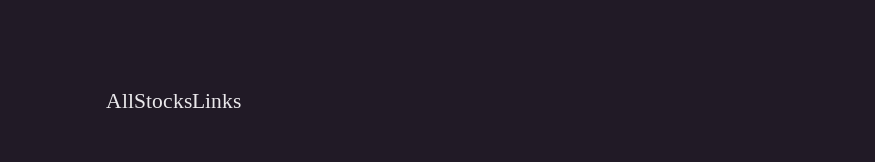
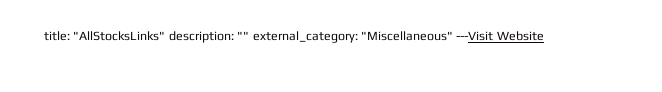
[106,94,241,108] AllStocksLinks -> [44,31,544,43] title: "AllStocksLinks" description: "" external_category: "Miscellaneous" ---Visit Website

